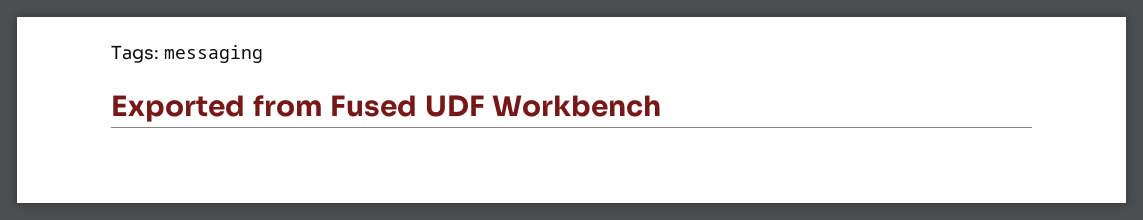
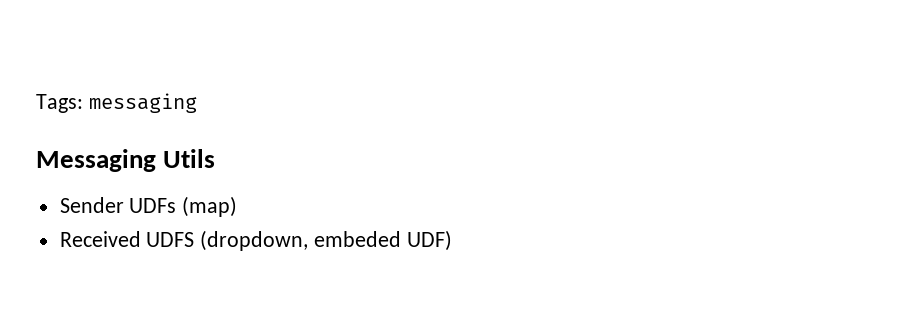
[111,95,662,122] Exported from Fused UDF Workbench -> [36,149,216,172] [59,196,238,217] [59,230,452,251] Messaging Utils // Sender UDFs (map) // Received UDFS (dropdown, embeded UDF)

